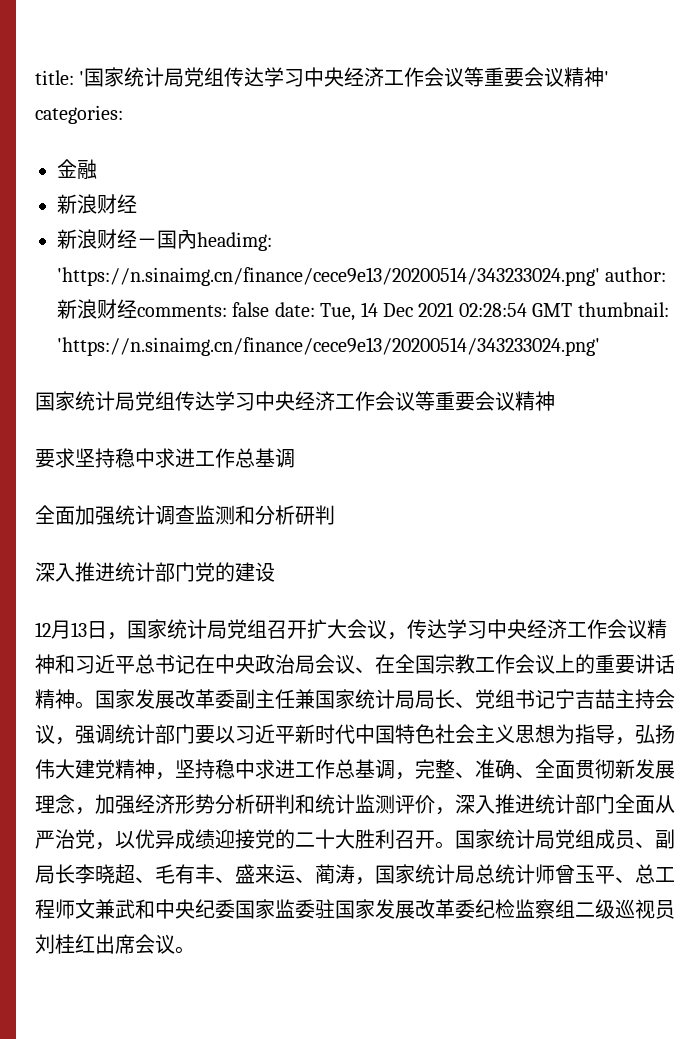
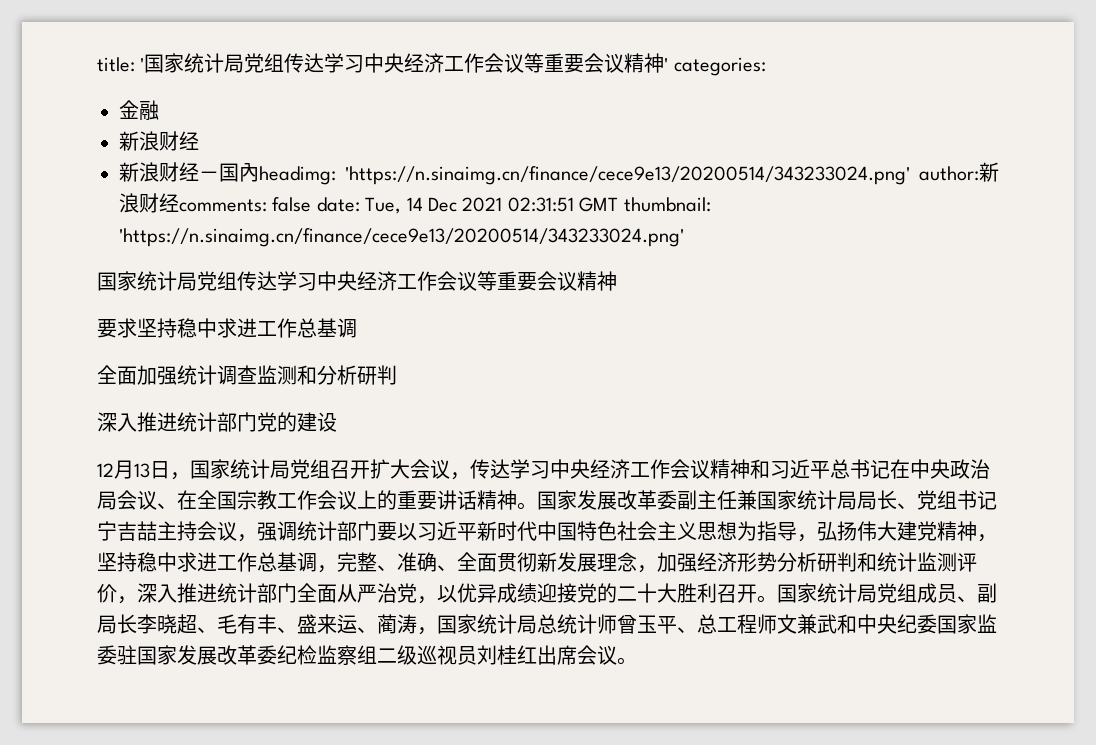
[458,303,527,317] 02:28:54 -> [507,197,574,212] 02:31:51

